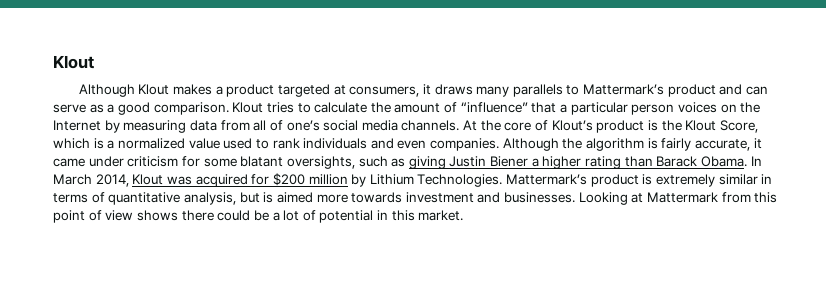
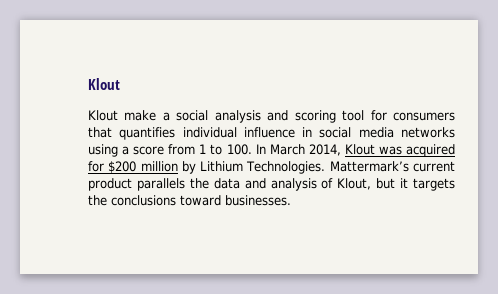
[78,84,769,97] [53,102,761,115] [53,120,758,133] [53,138,762,151] [53,156,747,169] Although Klout makes a product targeted at consumers, it draws many parallels to Mattermark’s product and can serve as a good comparison. Klout tries to calculate the amount of “influence” that a particular person voices on the Internet by measuring data from all of one’s social media channels. At the core of Klout’s product is the Klout Score, which is a normalized value used to rank individuals and even companies. Although the algorithm is fairly accurate, it came under criticism for some blatant oversights, such as giving Justin Biener a higher rating than Barack Obama. -> [88,110,456,123] [88,127,455,140] [88,144,252,157] Klout make a social analysis and scoring tool for consumers that quantifies individual influence in social media networks using a score from 1 to 100.
[590,174,773,187] [53,192,778,205] [53,210,464,223] product is extremely similar in terms of quantitative analysis, but is aimed more towards investment and businesses. Looking at Mattermark from this point of view shows there could be a lot of potential in this market. -> [413,161,455,172] [88,178,455,191] [88,195,291,206] current product parallels the data and analysis of Klout, but it targets the conclusions toward businesses.

